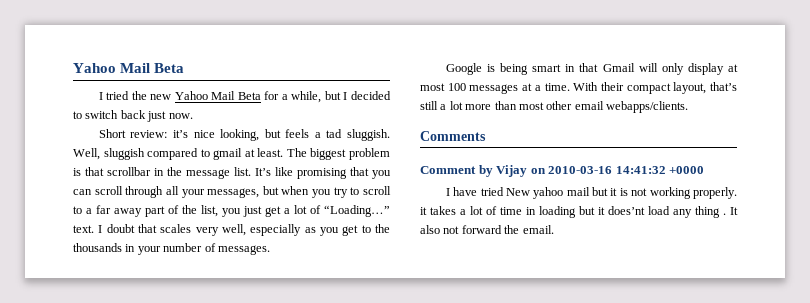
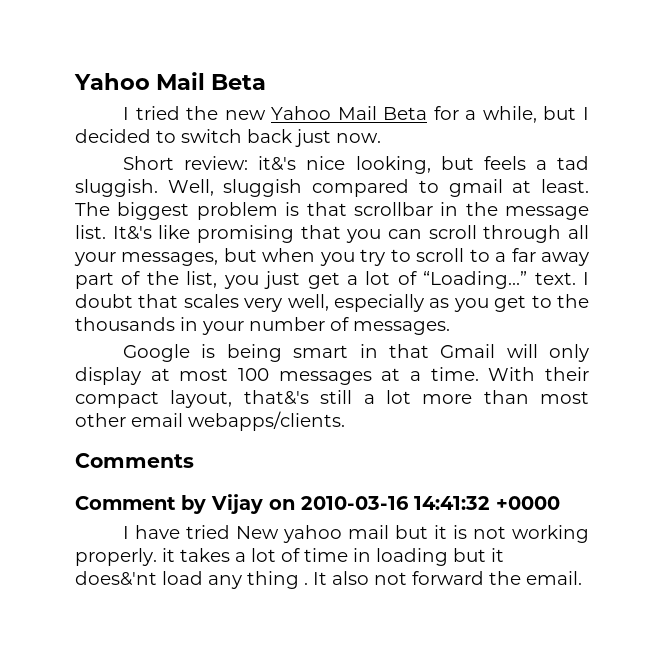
[172,130,188,138] it’s -> [258,156,297,171] it&'s
[255,168,271,176] It’s -> [112,226,152,240] It&'s
[710,82,737,91] that’s -> [243,390,309,405] that&'s
[608,206,645,215] does’nt -> [75,571,157,586] does&'nt

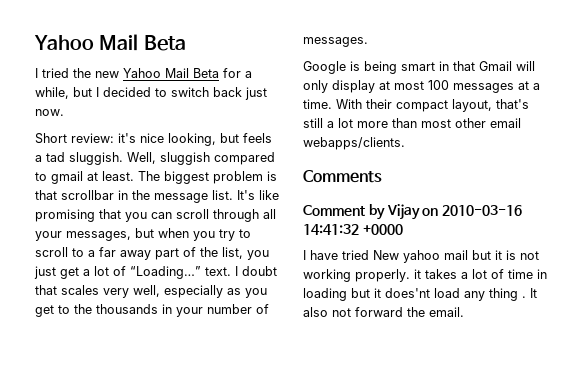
[258,156,297,171] it&'s -> [118,133,136,143] it's
[112,226,152,240] It&'s -> [237,190,255,200] It's
[243,390,309,405] that&'s -> [496,99,529,109] that's
[75,571,157,586] does&'nt -> [385,288,430,298] does'nt

